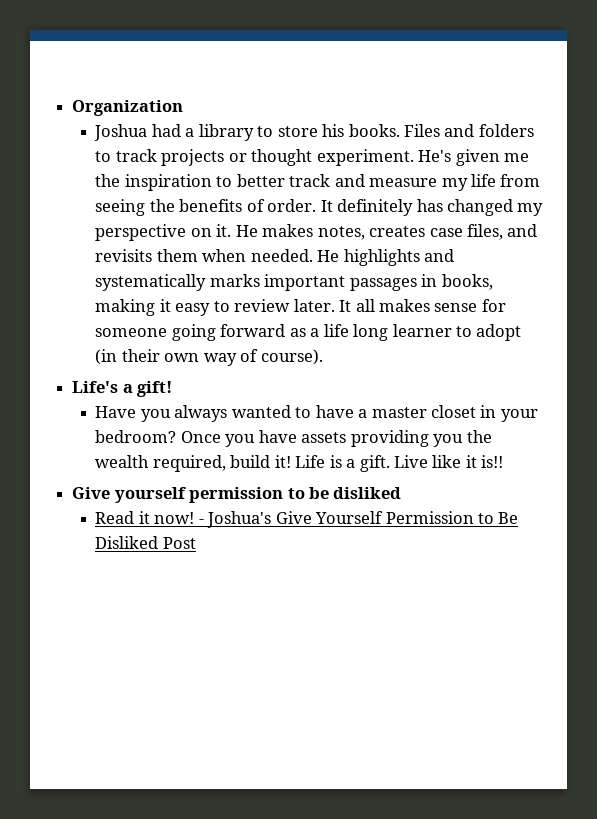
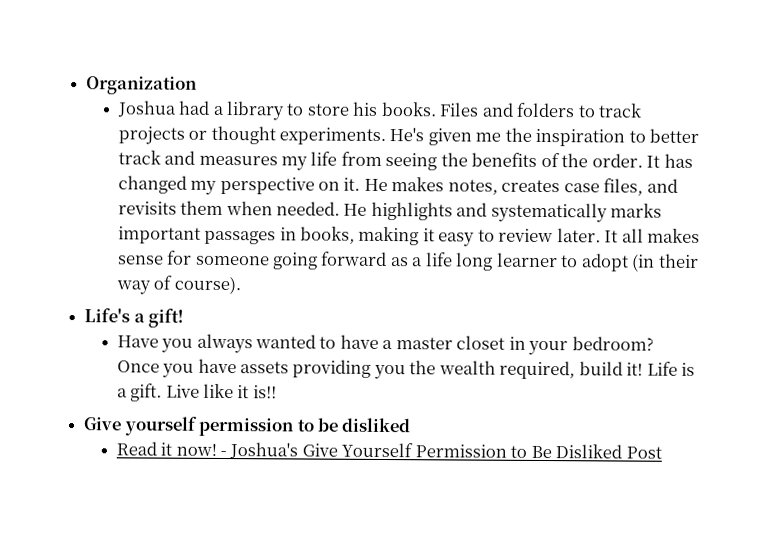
[316,149,414,166] experiment. -> [278,127,386,146] experiments.
[369,178,438,187] measure -> [198,155,278,166] measures
(265, 205) none -> [561,153,589,168] the
[337,199,414,216] definitely -> (661, 161) none
[164,353,200,362] own -> (699, 260) none

